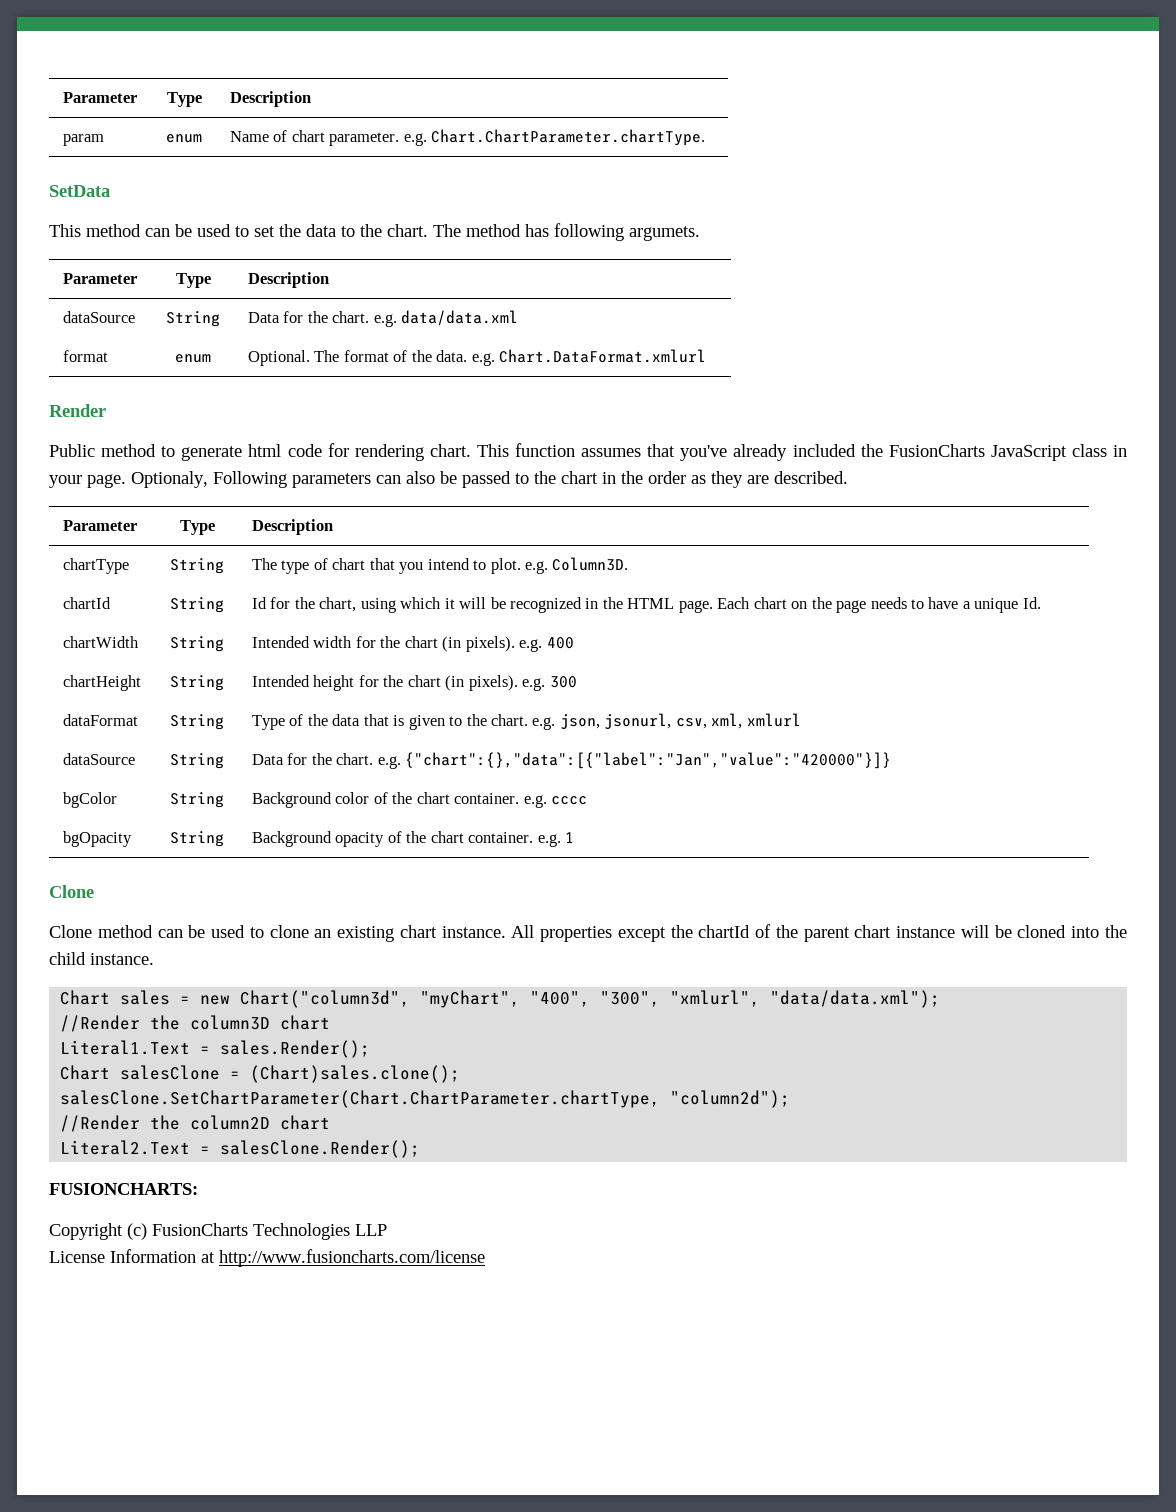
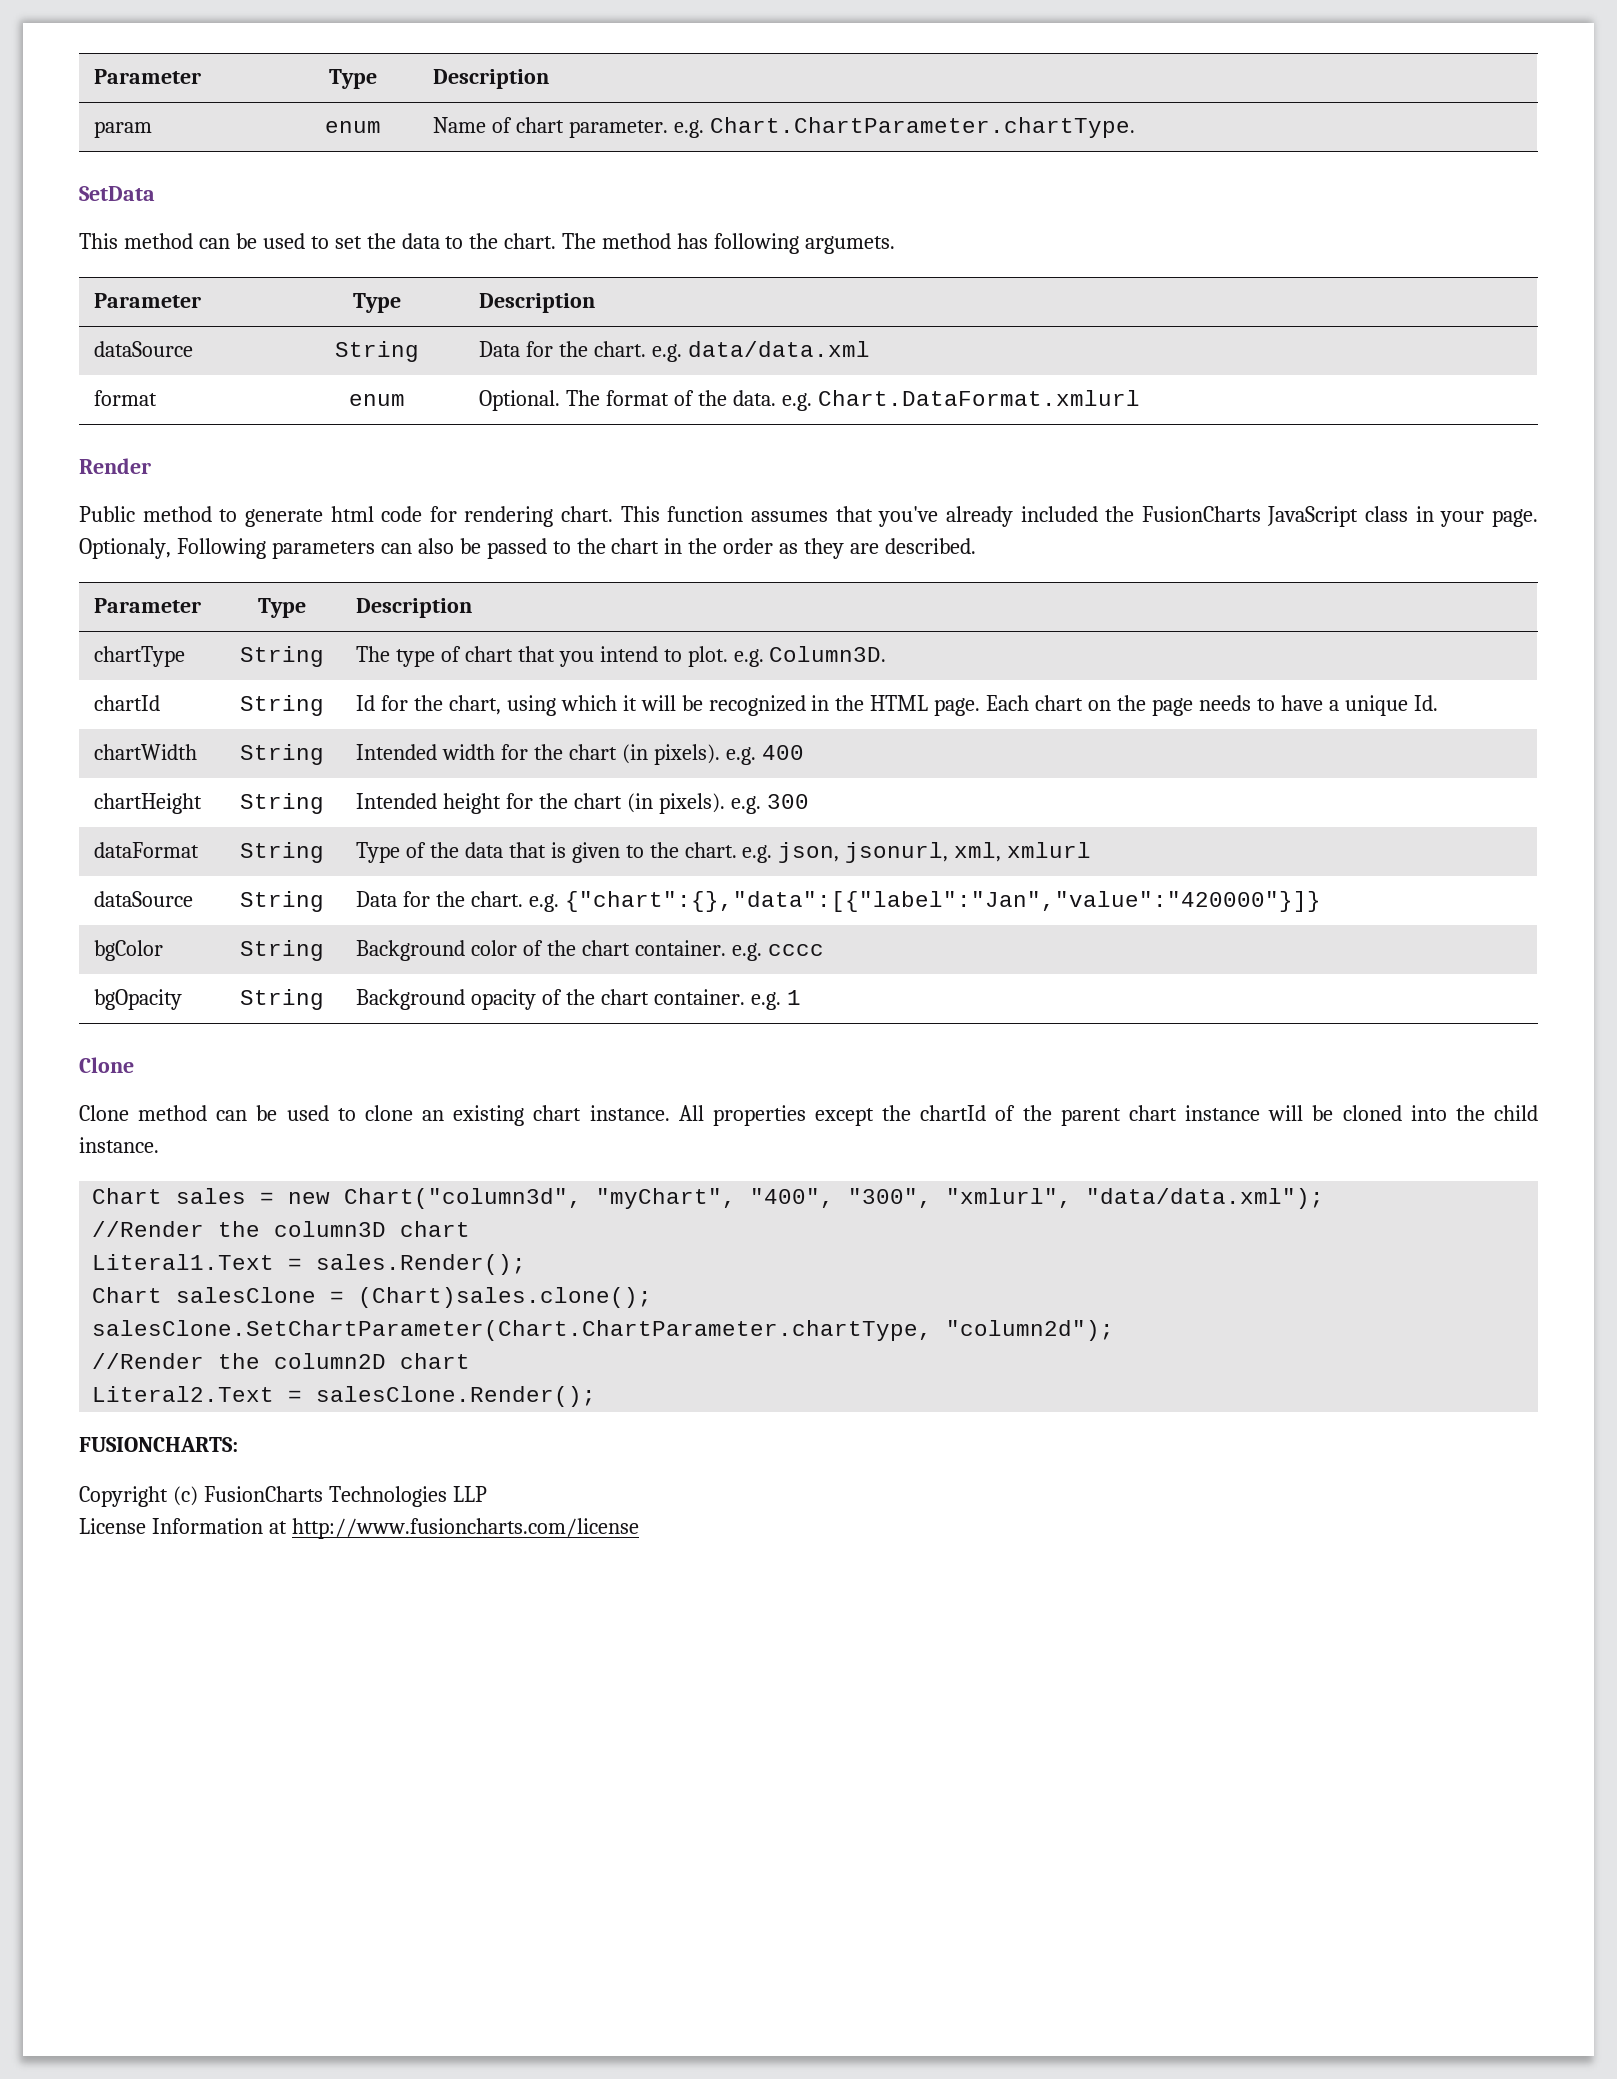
[675,718,707,729] csv, -> (949, 852) none

